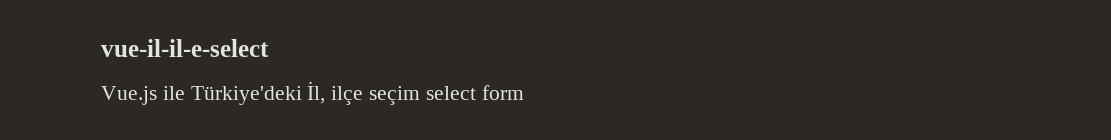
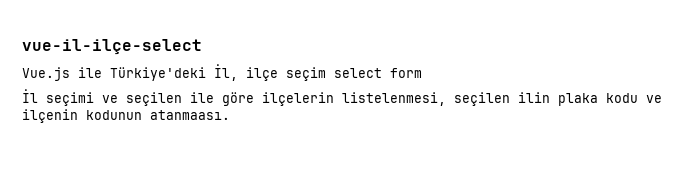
[101,39,269,57] vue-il-il-e-select -> [22,39,202,55] vue-il-ilçe-select
(524, 92) none -> [22,89,662,106] [22,109,230,123] // İl seçimi ve seçilen ile göre ilçelerin listelenmesi, seçilen ilin plaka kodu ve ilçenin kodunun atanmaası.

